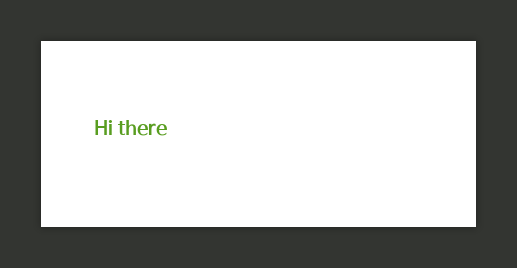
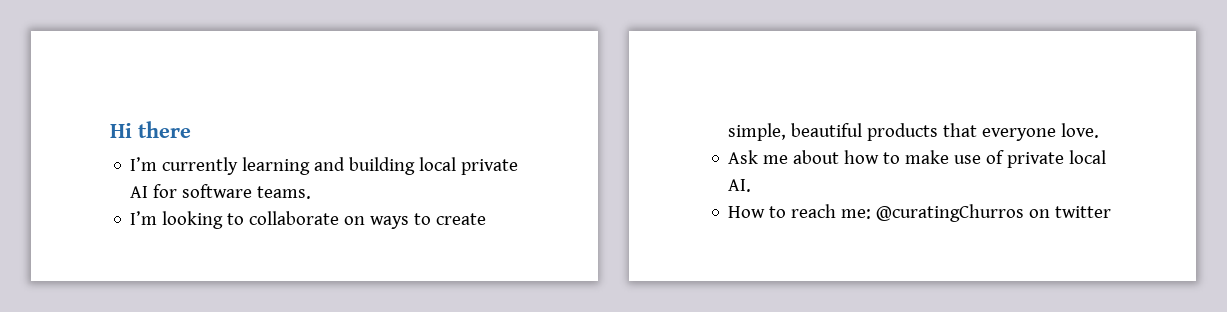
(168, 128) none -> [130,157,519,175] [130,184,312,199] [130,211,487,229] [728,123,1100,141] [728,150,1107,168] [728,179,752,192] [728,204,1112,222] // I’m currently learning and building local private AI for software teams. // I’m looking to collaborate on ways to create simple, beautiful products that everyone love. // Ask me about how to make use of private local AI. // How to reach me: @curatingChurros on twitter

